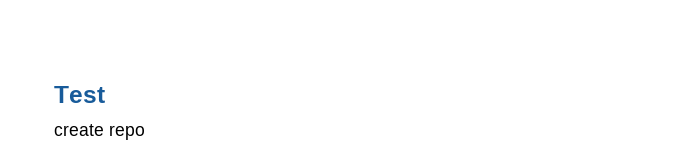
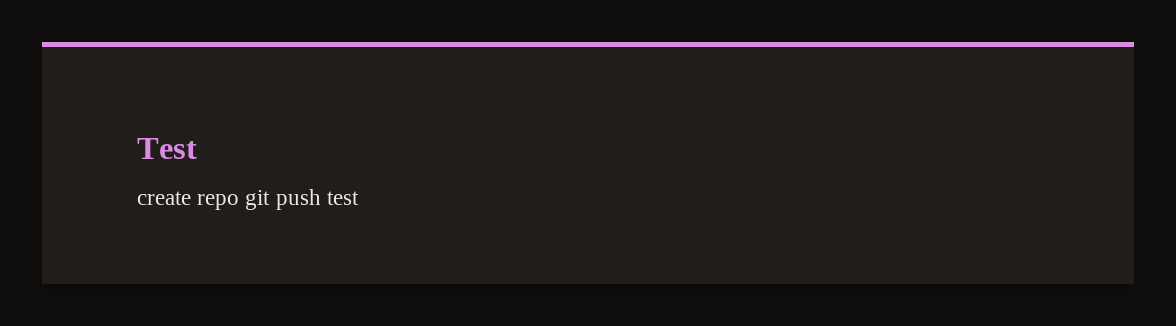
(145, 132) none -> [245,189,359,210] git push test

